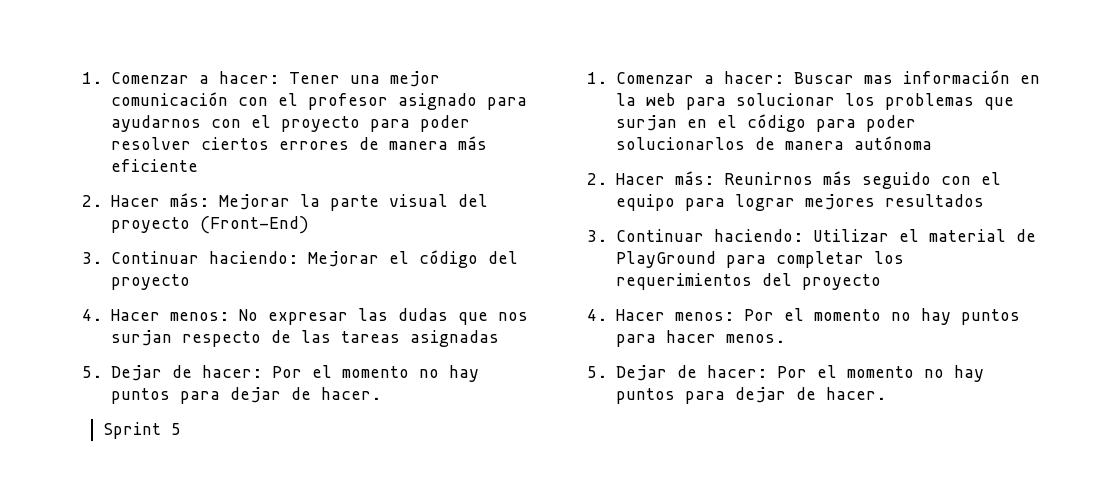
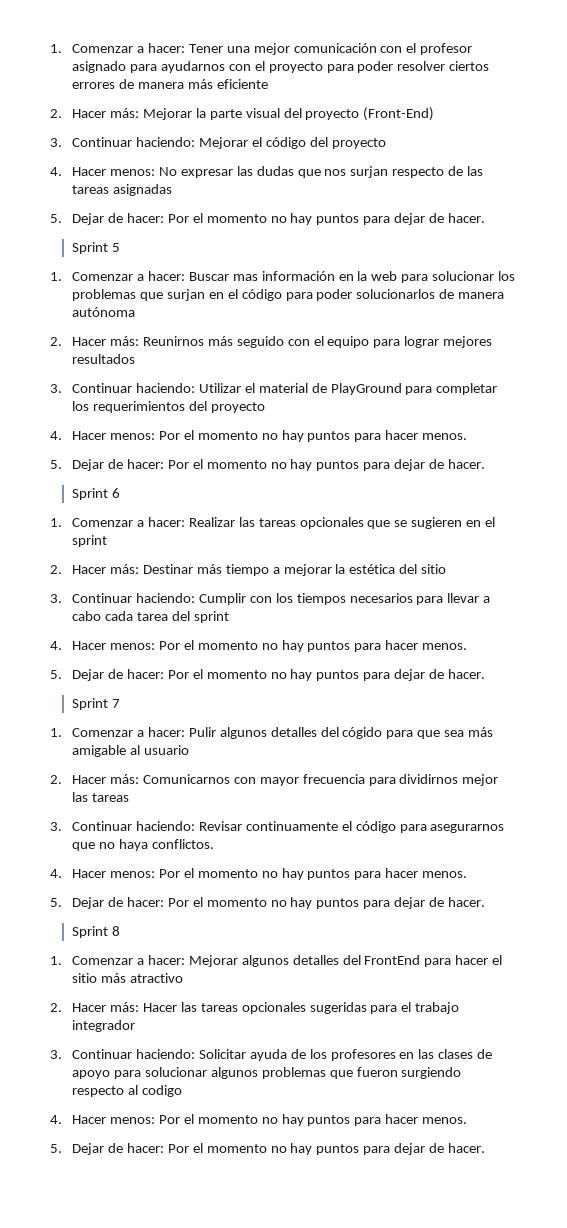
(886, 393) none -> [72,488,120,500] [50,517,496,529] [72,535,108,547] [50,564,447,576] [50,593,491,605] [72,611,229,623] [50,640,468,652] [50,669,486,681] [72,698,120,710] [50,727,494,739] [72,745,189,757] [50,774,499,786] [72,792,129,802] [50,821,505,833] [72,839,214,851] [50,868,468,880] [50,897,486,909] [72,926,120,938] [50,955,503,967] [72,973,183,983] [50,1002,460,1014] [72,1020,136,1032] [50,1049,493,1061] [72,1067,462,1079] [72,1085,182,1097] [50,1114,468,1126] [50,1143,486,1155] // Sprint 6 // 1. Comenzar a hacer: Realizar las tareas opcionales que se sugieren en el sprint // 2. Hacer más: Destinar más tiempo a mejorar la estética del sitio // 3. Continuar haciendo: Cumplir con los tiempos necesarios para llevar a cabo cada tarea del sprint // 4. Hacer menos: Por el momento no hay puntos para hacer menos. // 5. Dejar de hacer: Por el momento no hay puntos para dejar de hacer. // Sprint 7 // 1. Comenzar a hacer: Pulir algunos detalles del cógido para que sea más amigable al usuario // 2. Hacer más: Comunicarnos con mayor frecuencia para dividirnos mejor las tareas // 3. Continuar haciendo: Revisar continuamente el código para asegurarnos que no haya conflictos. // 4. Hacer menos: Por el momento no hay puntos para hacer menos. // 5. Dejar de hacer: Por el momento no hay puntos para dejar de hacer. // Sprint 8 // 1. Comenzar a hacer: Mejorar algunos detalles del FrontEnd para hacer el sitio más atractivo // 2. Hacer más: Hacer las tareas opcionales sugeridas para el trabajo integrador // 3. Continuar haciendo: Solicitar ayuda de los profesores en las clases de apoyo para solucionar algunos problemas que fueron surgiendo respecto al codigo // 4. Hacer menos: Por el momento no hay puntos para hacer menos. // 5. Dejar de hacer: Por el momento no hay puntos para dejar de hacer.

